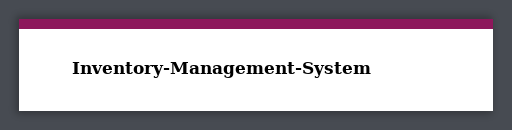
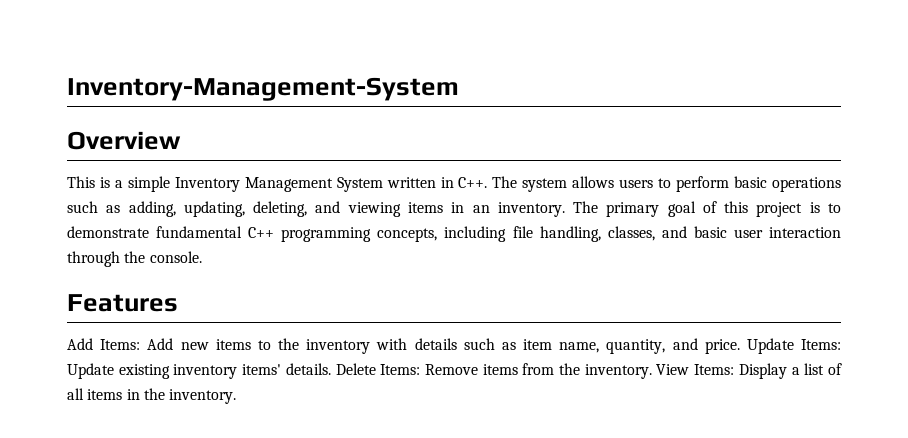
(371, 70) none -> [67,131,181,150] [67,176,842,192] [67,201,842,217] [67,226,842,242] [67,251,202,267] [67,294,178,312] [67,338,841,354] [67,363,843,379] [67,388,237,404] // Overview // This is a simple Inventory Management System written in C++. The system allows users to perform basic operations such as adding, updating, deleting, and viewing items in an inventory. The primary goal of this project is to demonstrate fundamental C++ programming concepts, including file handling, classes, and basic user interaction through the console. // Features // Add Items: Add new items to the inventory with details such as item name, quantity, and price. Update Items: Update existing inventory items' details. Delete Items: Remove items from the inventory. View Items: Display a list of all items in the inventory.

